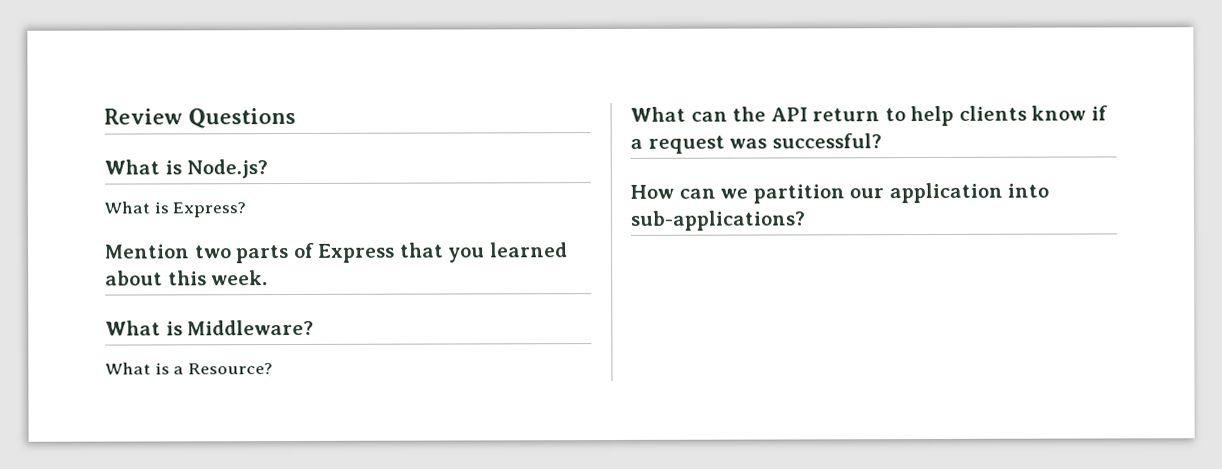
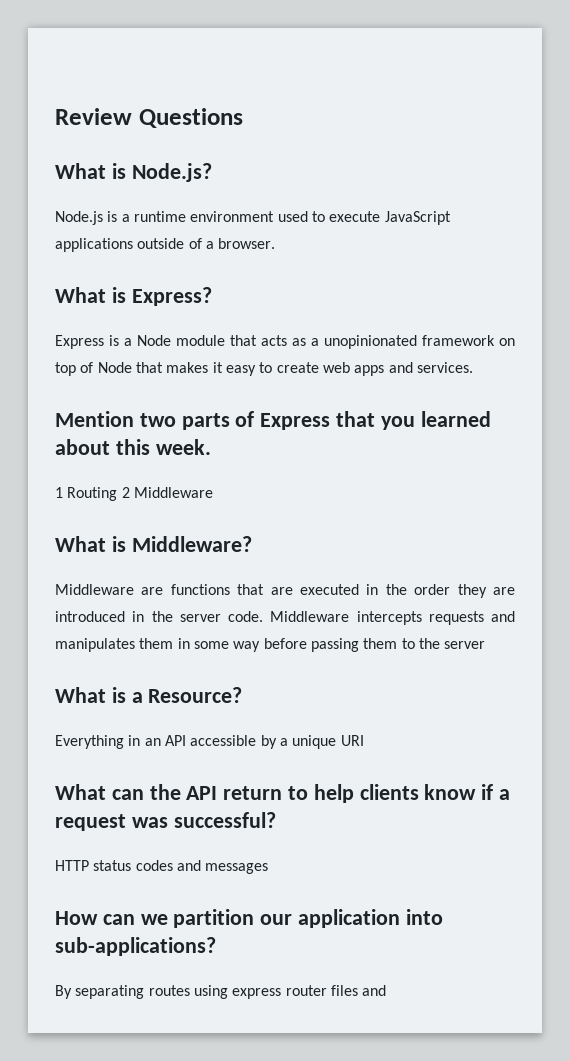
[104,201,247,218] What is Express? -> [55,211,451,225] [55,238,276,252] [55,287,212,306] [55,335,515,349] [55,362,473,376] Node.js is a runtime environment used to execute JavaScript applications outside of a browser. // What is Express? // Express is a Node module that acts as a unopinionated framework on top of Node that makes it easy to create web apps and services.
(269, 278) none -> [55,487,213,501] // 1 Routing 2 Middleware
[105,362,274,375] What is a Resource? -> [55,584,515,598] [55,611,515,625] [55,638,486,652] [55,687,243,703] [55,735,364,749] Middleware are functions that are executed in the order they are introduced in the server code. Middleware intercepts requests and manipulates them in some way before passing them to the server // What is a Resource? // Everything in an API accessible by a unique URI
(882, 141) none -> [55,860,269,874] // HTTP status codes and messages
(805, 220) none -> [55,985,387,999] // By separating routes using express router files and

